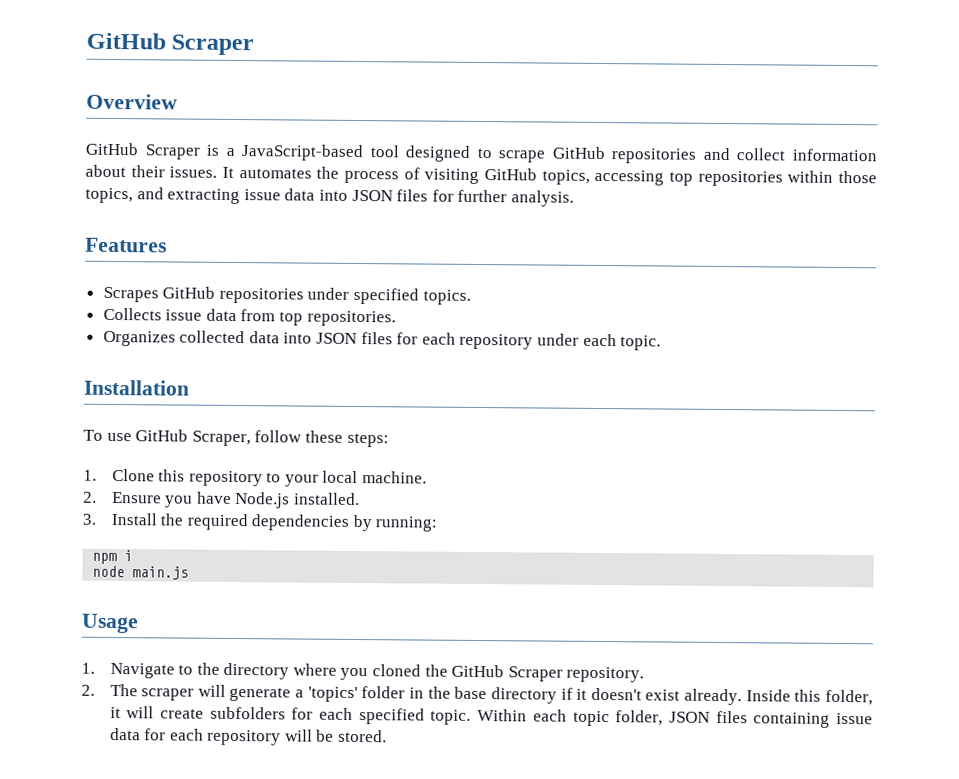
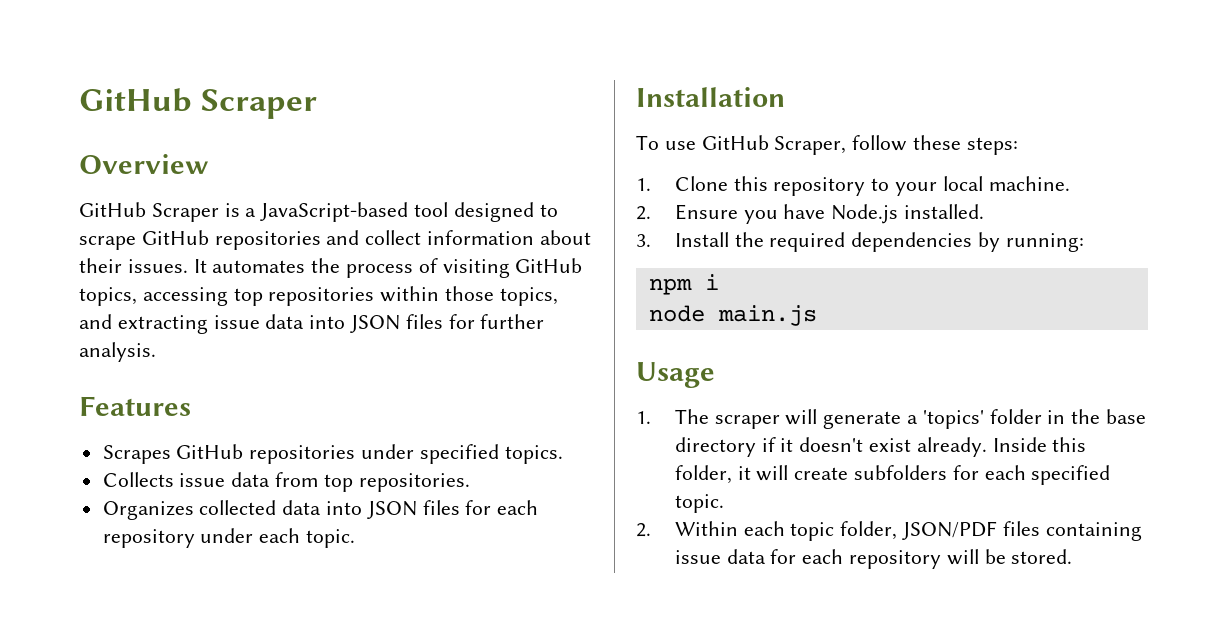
[109,662,645,683] [81,684,95,696] Navigate to the directory where you cloned the GitHub Scraper repository. // 2. -> (651, 417) none
(472, 717) none -> [636,523,651,537] // 2.
[668,711,710,723] JSON -> [901,521,997,540] JSON/PDF

